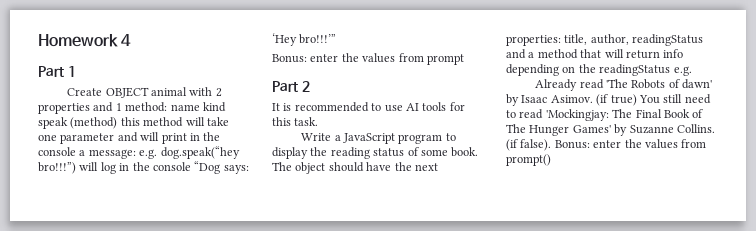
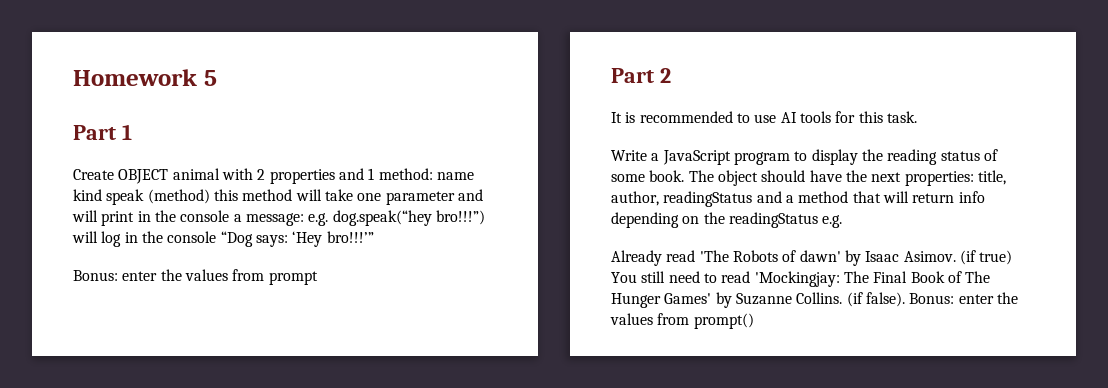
[121,34,132,46] 4 -> [203,70,217,86] 5

